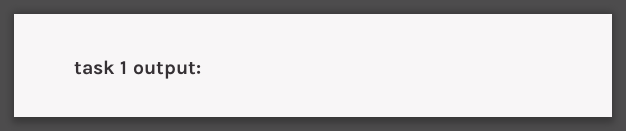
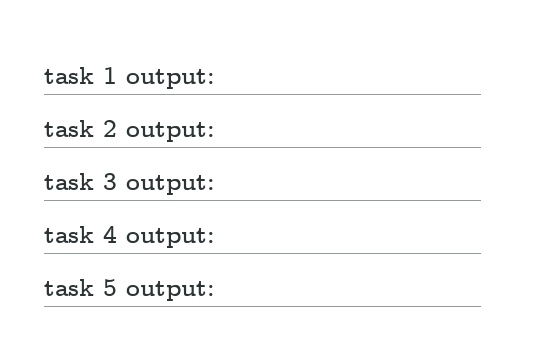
(201, 70) none -> [44,120,215,142] [44,173,215,195] [44,225,215,248] [44,279,215,301] // task 2 output: // task 3 output: // task 4 output: // task 5 output:

